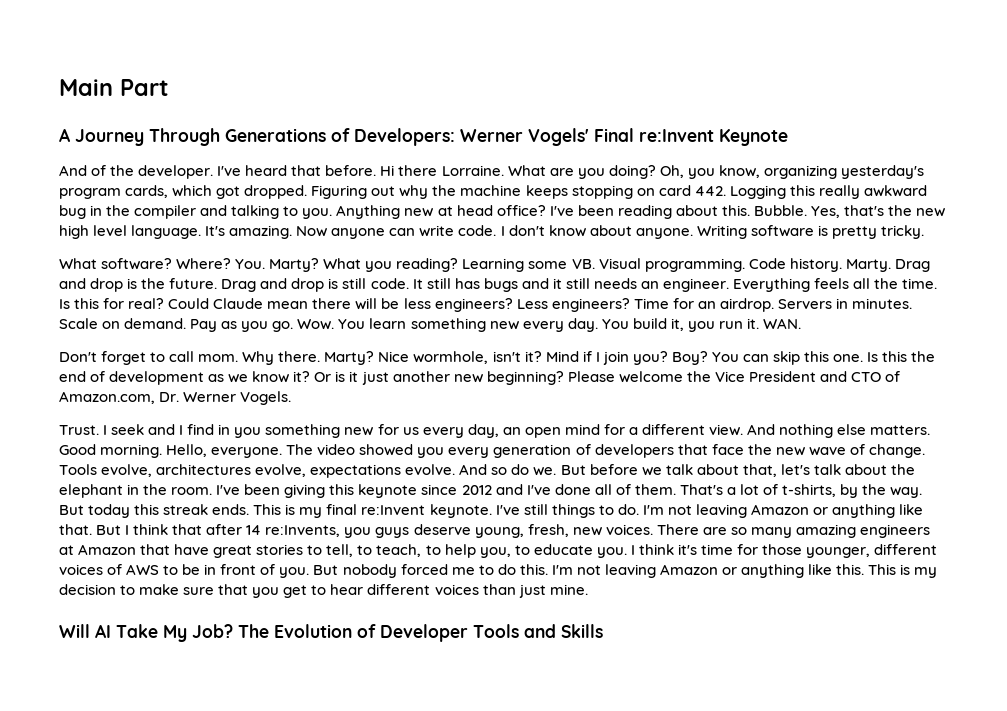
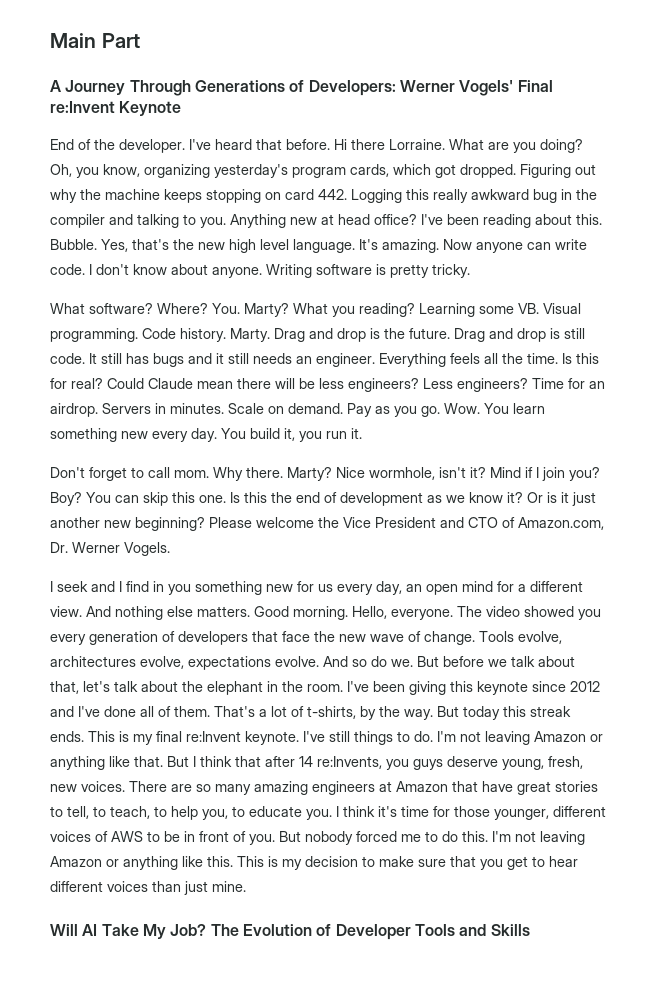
[59,165,87,176] And -> [50,139,74,150] End
[762,318,801,329] WAN. -> (362, 433) none
[59,425,99,435] Trust. -> (170, 549) none

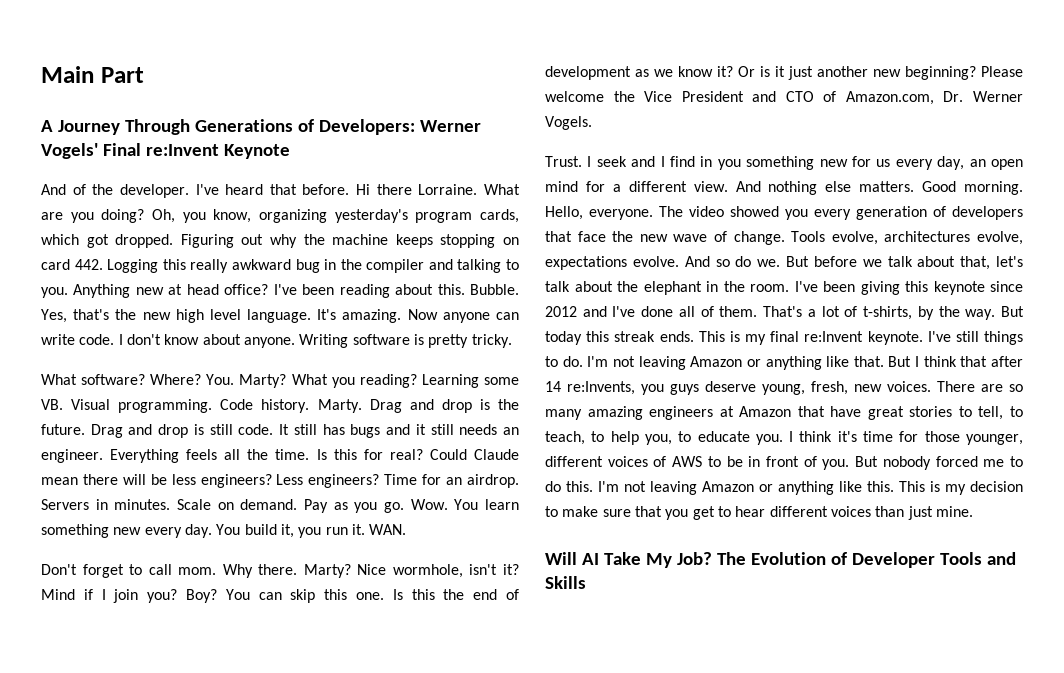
[50,139,74,150] End -> [41,184,66,195] And
(362, 433) none -> [369,524,407,535] WAN.
(170, 549) none -> [545,156,582,167] Trust.

